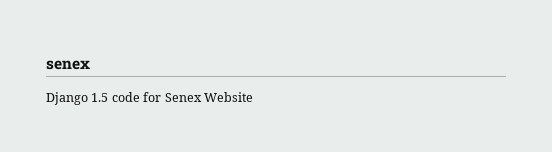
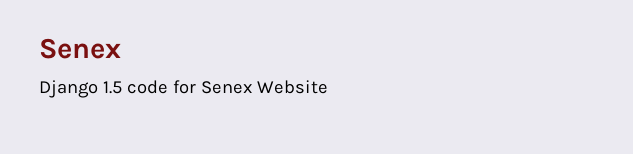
[46,60,90,70] senex -> [39,38,121,59] Senex

